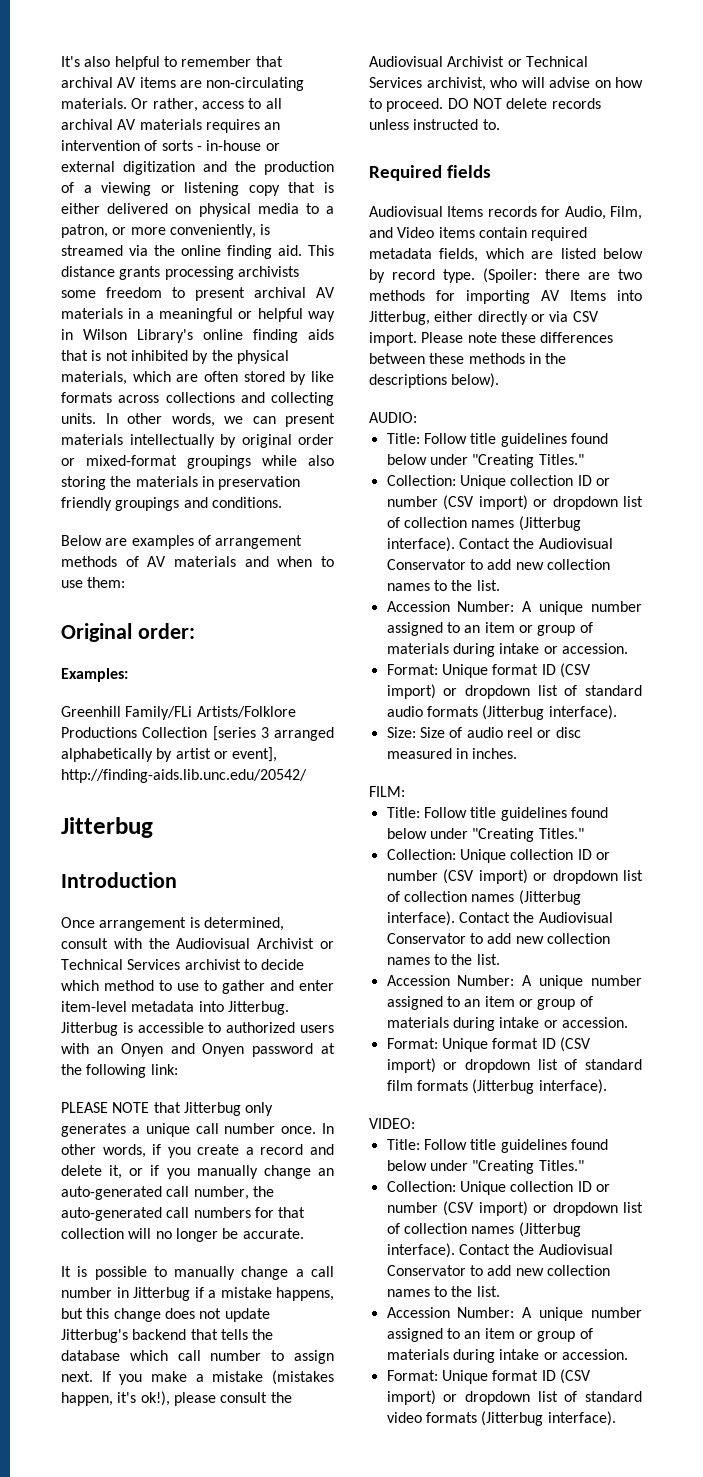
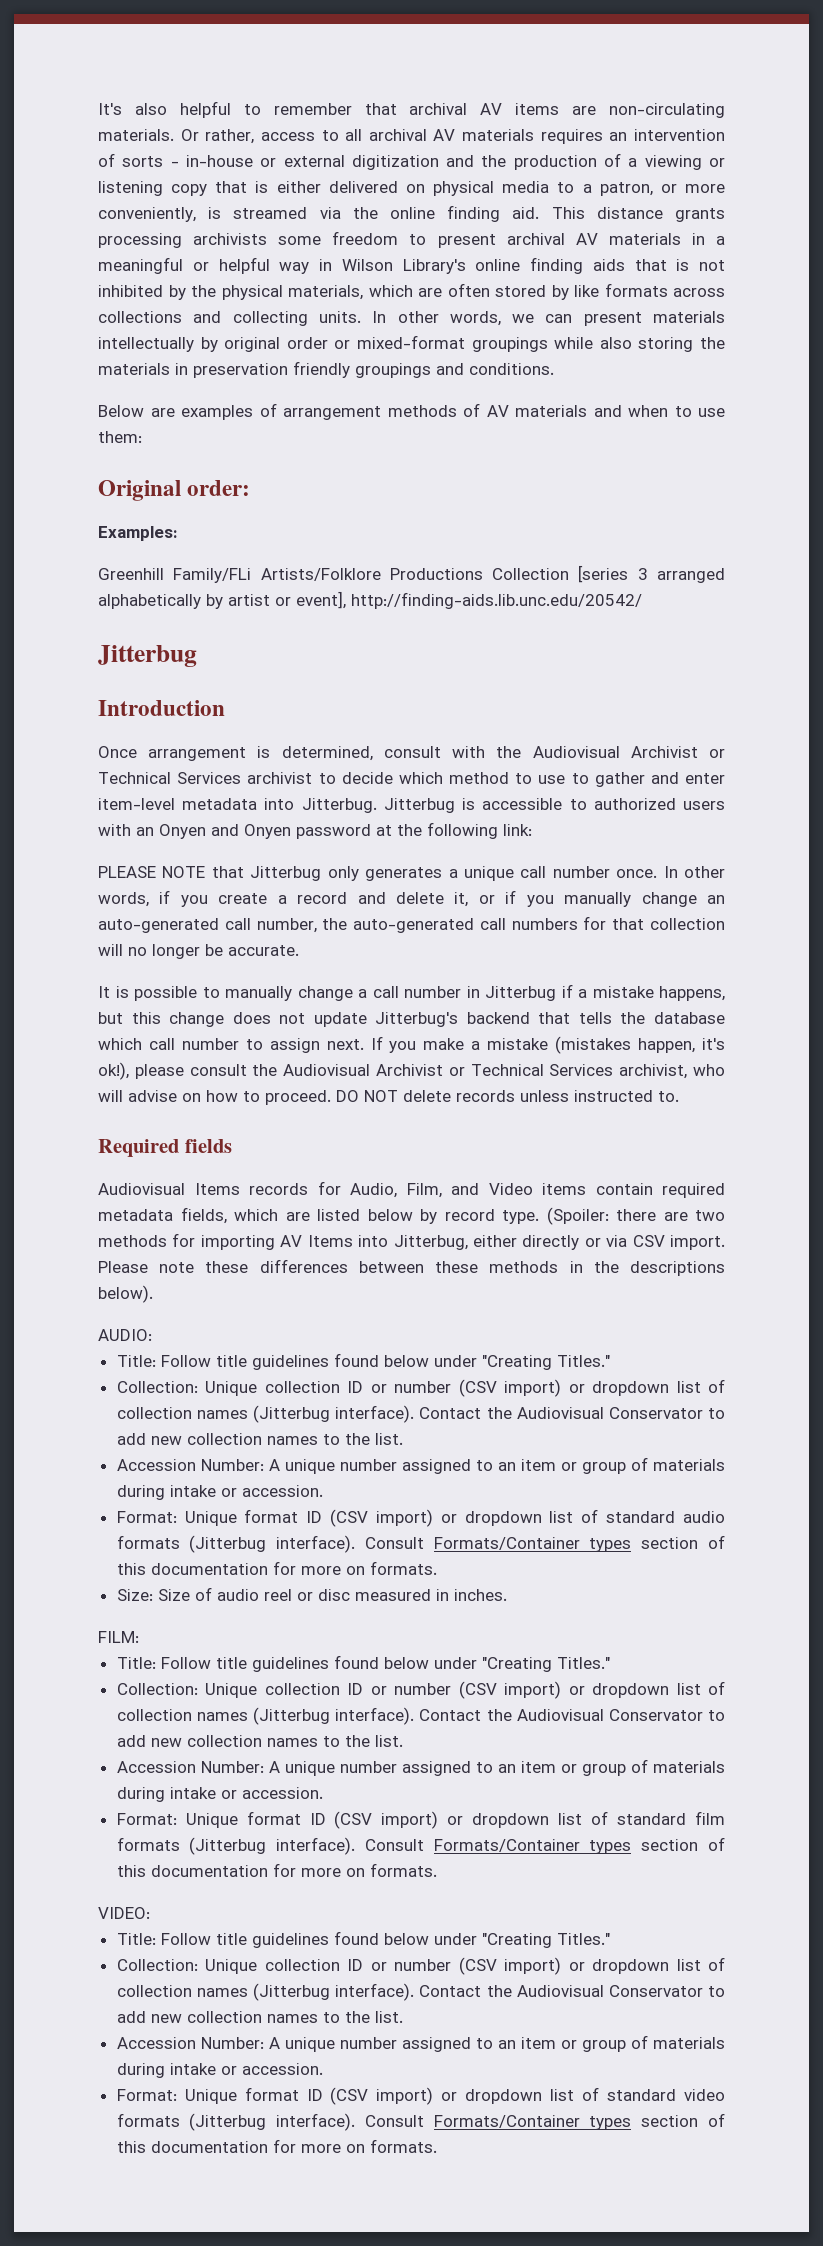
(617, 712) none -> [364,1535,725,1552] [116,1561,437,1575] Consult Formats/Container types section of this documentation for more on formats.
(607, 1086) none -> [364,1837,725,1854] [116,1863,437,1877] Consult Formats/Container types section of this documentation for more on formats.
(616, 1418) none -> [364,2113,725,2130] [116,2139,437,2153] Consult Formats/Container types section of this documentation for more on formats.

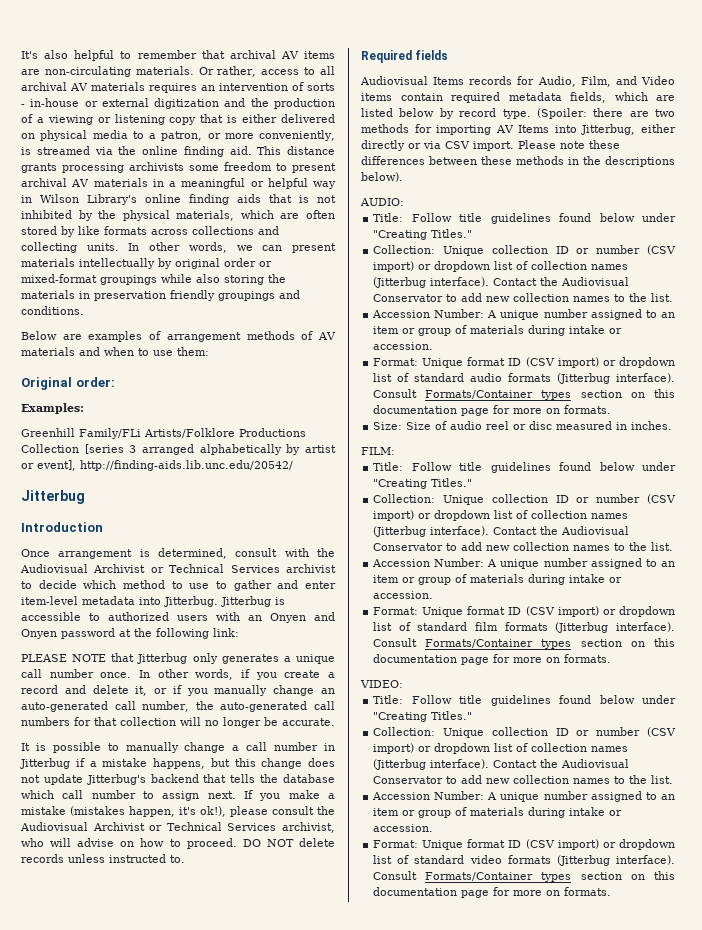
[708,1535,725,1549] [116,1563,268,1575] of this documentation -> [630,389,675,398] [373,405,490,416] on this documentation page
[708,1837,725,1851] [116,1865,268,1877] of this documentation -> [630,638,675,647] [373,654,490,665] on this documentation page
[708,2113,725,2127] [116,2141,268,2153] of this documentation -> [630,871,675,880] [373,887,490,898] on this documentation page

